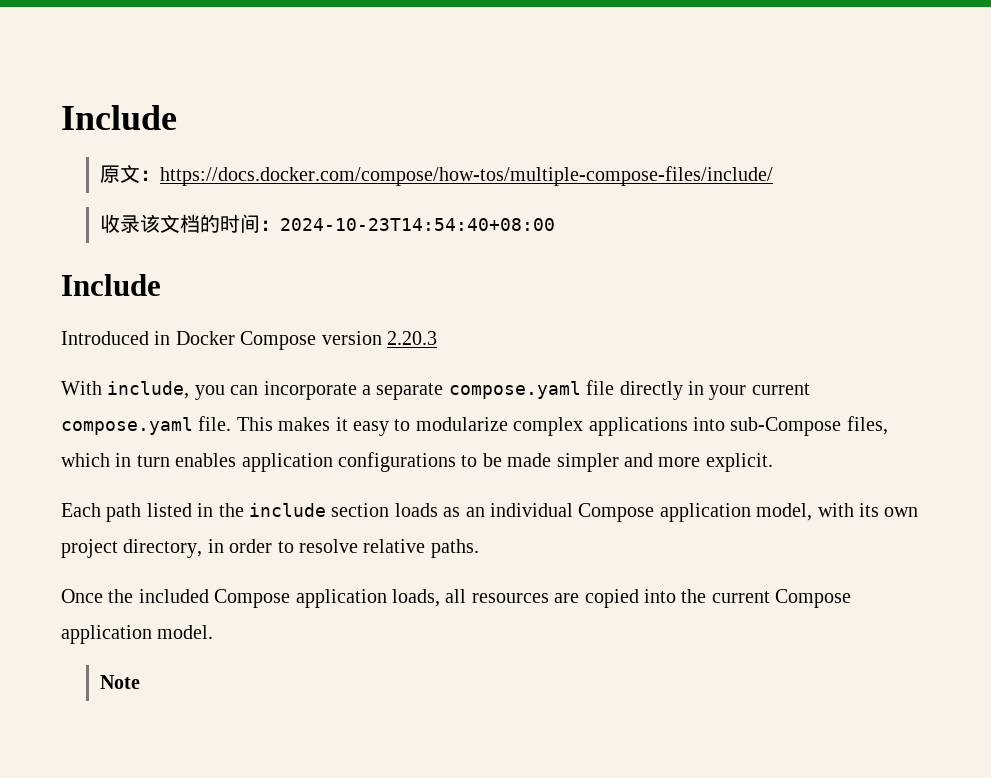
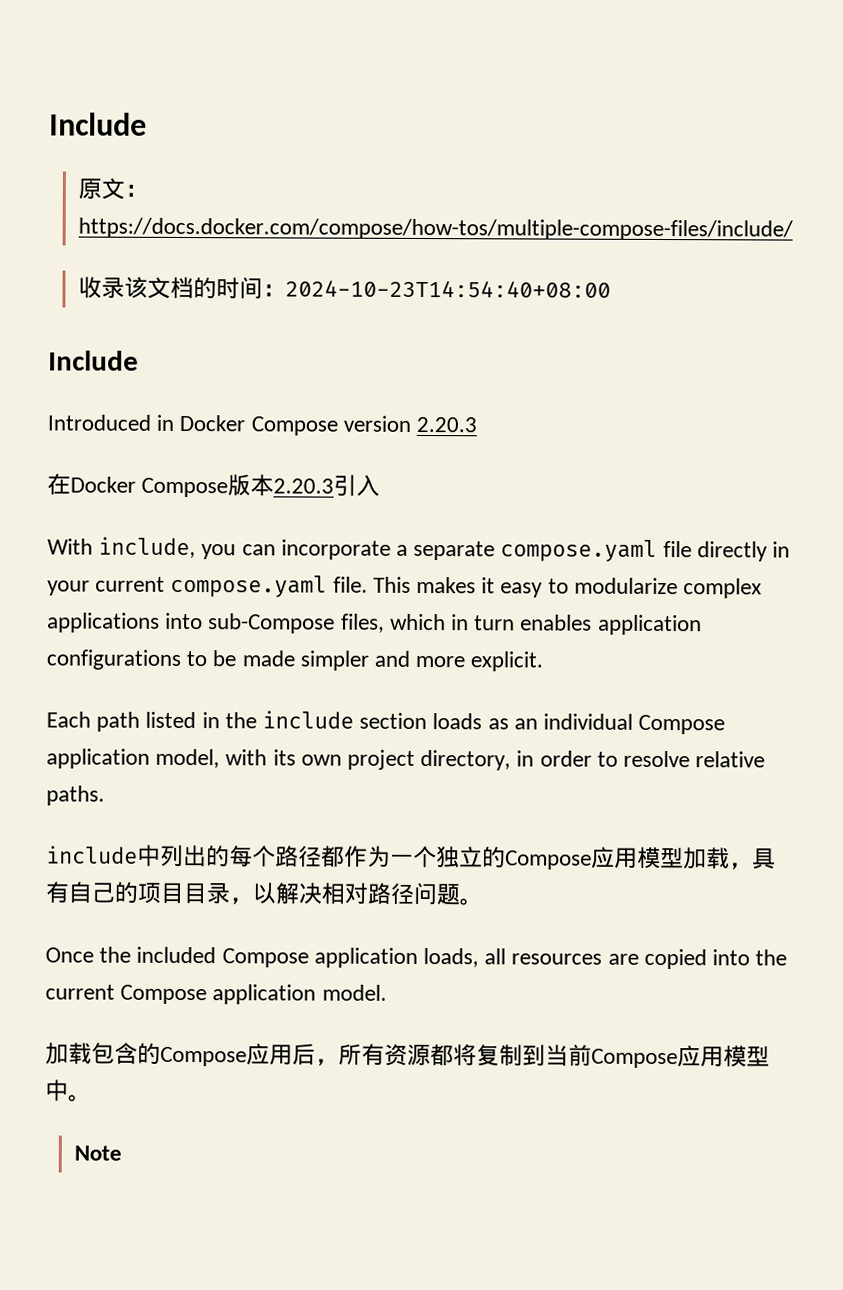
(437, 338) none -> [47,473,381,498] // 在Docker Compose版本2.20.3引入
(479, 548) none -> [46,844,776,870] [45,881,483,906] // include中列出的每个路径都作为一个独立的Compose应用模型加载，具有自己的项目目录，以解决相对路径问题。
(214, 632) none -> [45,1042,770,1069] [45,1079,92,1102] // 加载包含的Compose应用后，所有资源都将复制到当前Compose应用模型中。

